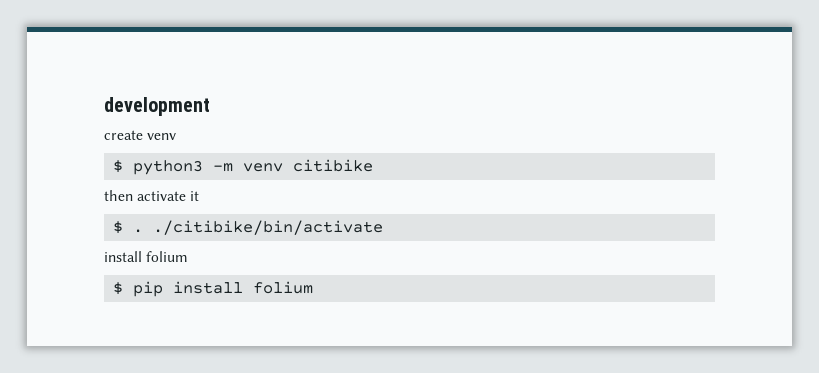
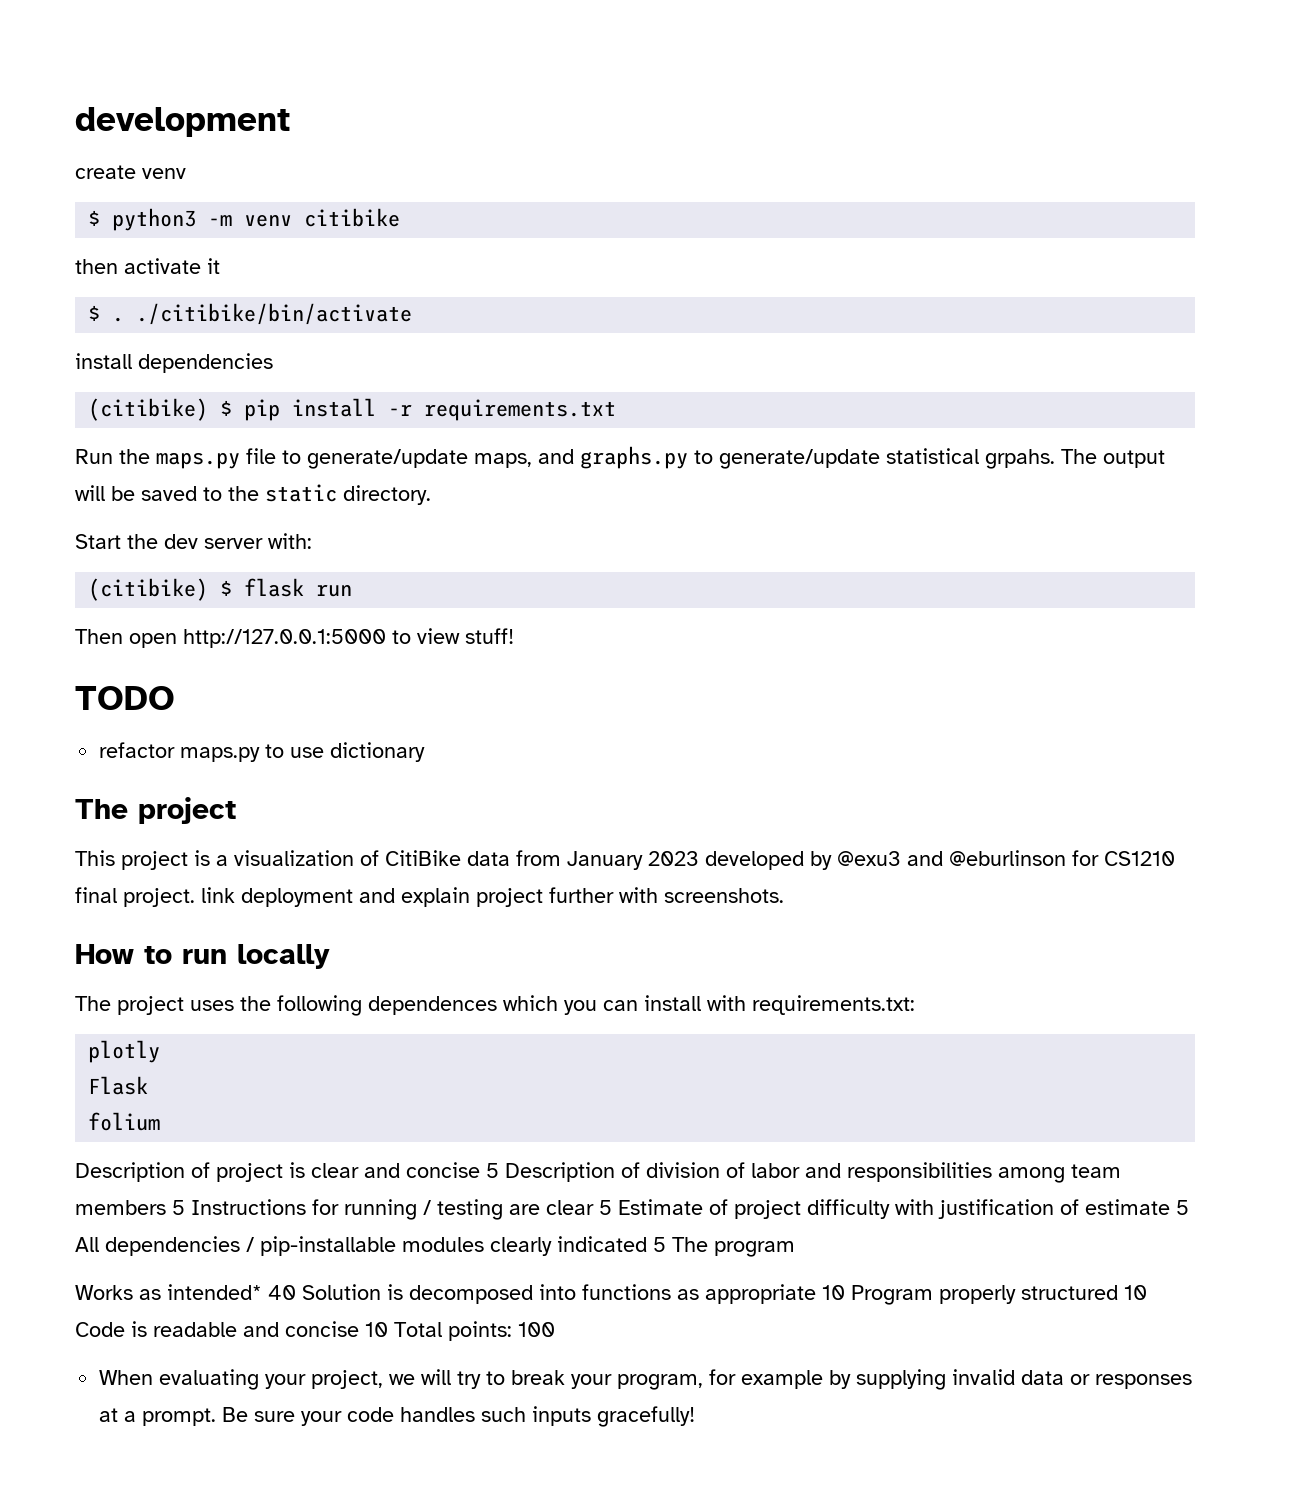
[146,251,189,262] folium // -> [138,353,273,373] [88,398,209,421] dependencies // (citibike)
[253,281,314,294] folium -> [388,399,617,421] [75,446,1165,469] [75,484,431,505] [75,533,312,549] [88,578,353,601] [75,628,514,648] [75,686,175,710] [99,742,426,762] [75,797,236,824] [75,850,1175,870] [75,887,784,907] [75,944,330,969] [75,995,915,1016] [88,1040,161,1063] [88,1076,149,1095] [88,1112,161,1131] [75,1162,1121,1183] [75,1199,1189,1220] [75,1236,795,1257] [75,1284,1147,1305] [75,1321,555,1341] [99,1369,1193,1390] [99,1406,696,1427] -r requirements.txt // Run the maps.py file to generate/update maps, and graphs.py to generate/update statistical grpahs. The output will be saved to the static directory. // Start the dev server with: // (citibike) $ flask run // Then open http://127.0.0.1:5000 to view stuff! // TODO // refactor maps.py to use dictionary // The project // This project is a visualization of CitiBike data from January 2023 developed by @exu3 and @eburlinson for CS1210 final project. link deployment and explain project further with screenshots. // How to run locally // The project uses the following dependences which you can install with requirements.txt: // plotly // Flask // folium // Description of project is clear and concise 5 Description of division of labor and responsibilities among team members 5 Instructions for running / testing are clear 5 Estimate of project difficulty with justification of estimate 5 All dependencies / pip-installable modules clearly indicated 5 The program // Works as intended* 40 Solution is decomposed into functions as appropriate 10 Program properly structured 10 Code is readable and concise 10 Total points: 100 // When evaluating your project, we will try to break your program, for example by supplying invalid data or responses at a prompt. Be sure your code handles such inputs gracefully!

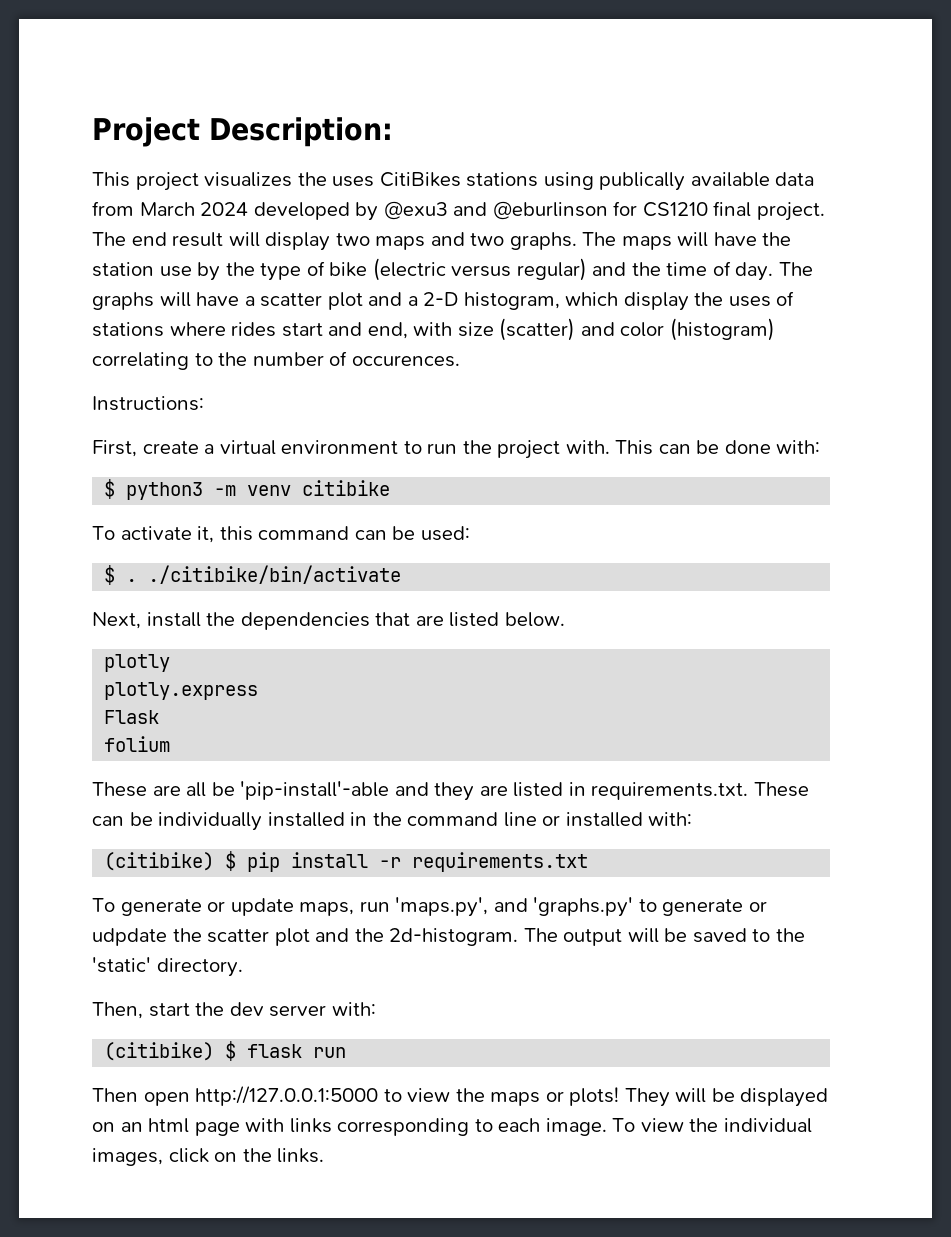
[75,107,290,137] [75,165,186,179] development // create venv -> [92,117,393,147] [92,172,815,191] [92,201,825,221] [92,232,792,251] [92,258,814,281] [92,291,795,311] [92,318,775,341] [92,351,460,370] [92,396,204,411] [92,440,821,459] Project Description: // This project visualizes the uses CitiBikes stations using publically available data from March 2024 developed by @exu3 and @eburlinson for CS1210 final project. The end result will display two maps and two graphs. The maps will have the station use by the type of bike (electric versus regular) and the time of day. The graphs will have a scatter plot and a 2-D histogram, which display the uses of stations where rides start and end, with size (scatter) and color (histogram) correlating to the number of occurences. // Instructions: // First, create a virtual environment to run the project with. This can be done with:
[75,258,220,274] [88,303,413,325] [75,353,273,373] then activate it // $ . ./citibike/bin/activate // install dependencies -> [92,526,470,543] [104,565,402,585] [92,612,565,630] [104,654,171,672] [104,682,259,700] [104,710,160,724] [104,736,171,752] [92,781,809,801] [92,812,693,831] To activate it, this command can be used: // $ . ./citibike/bin/activate // Next, install the dependencies that are listed below. // plotly // plotly.express // Flask // folium // These are all be 'pip-install'-able and they are listed in requirements.txt. These can be individually installed in the command line or installed with:
[75,446,1055,469] Run the maps.py file to generate/update maps, and graphs.py to generate/update statistical grpahs. -> [92,897,767,917] [92,928,519,946] To generate or update maps, run 'maps.py', and 'graphs.py' to generate or udpdate the scatter plot and the 2d-histogram.
[265,484,337,502] static -> [92,957,151,973] 'static'
[75,534,121,549] Start -> [92,1002,190,1019] Then, start
[465,628,514,644] [75,686,175,710] [99,742,426,762] [75,797,236,824] [75,850,1175,870] [75,887,784,907] [75,944,330,969] [75,995,915,1016] [88,1040,161,1063] [88,1076,149,1095] [88,1112,161,1131] [75,1162,1121,1183] [75,1199,1189,1220] [75,1236,795,1257] [75,1284,1147,1305] [75,1321,555,1341] [99,1369,1193,1390] [99,1406,696,1427] stuff! // TODO // refactor maps.py to use dictionary // The project // This project is a visualization of CitiBike data from January 2023 developed by @exu3 and @eburlinson for CS1210 final project. link deployment and explain project further with screenshots. // How to run locally // The project uses the following dependences which you can install with requirements.txt: // plotly // Flask // folium // Description of project is clear and concise 5 Description of division of labor and responsibilities among team members 5 Instructions for running / testing are clear 5 Estimate of project difficulty with justification of estimate 5 All dependencies / pip-installable modules clearly indicated 5 The program // Works as intended* 40 Solution is decomposed into functions as appropriate 10 Program properly structured 10 Code is readable and concise 10 Total points: 100 // When evaluating your project, we will try to break your program, for example by supplying invalid data or responses at a prompt. Be sure your code handles such inputs gracefully! -> [455,1087,829,1107] [92,1118,812,1136] [92,1148,325,1166] the maps or plots! They will be displayed on an html page with links corresponding to each image. To view the individual images, click on the links.

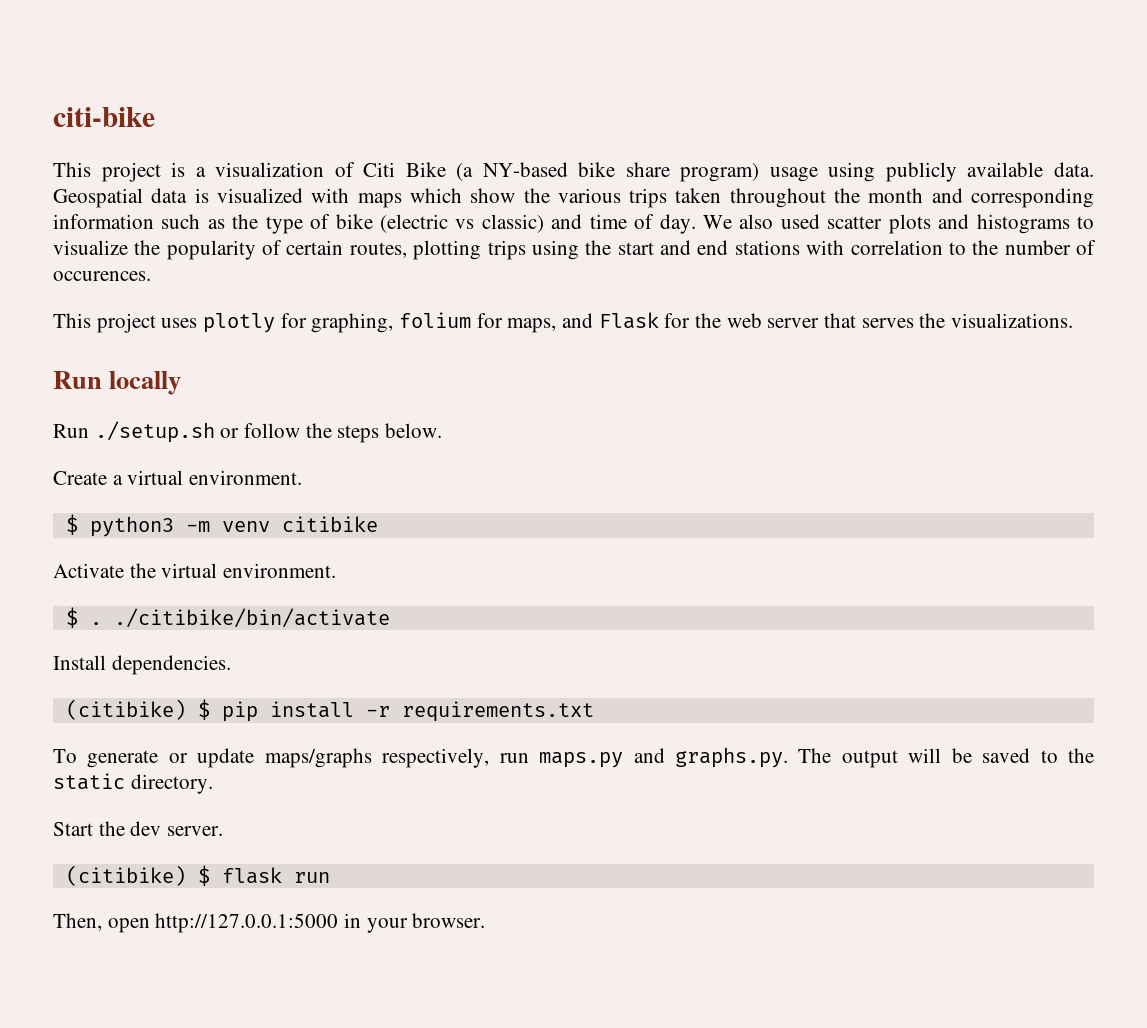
[92,117,393,147] [92,172,815,191] [92,201,825,221] [92,232,792,251] [92,262,221,281] Project Description: // This project visualizes the uses CitiBikes stations using publically available data from March 2024 developed by @exu3 and @eburlinson for CS1210 final project. The end result will display two maps and two graphs. The maps will have the station use by -> [53,107,155,127] [53,162,1094,182] [53,188,1094,208] [53,214,225,229] citi-bike // This project is a visualization of Citi Bike (a NY-based bike share program) usage using publicly available data. Geospatial data is visualized with maps which show the various trips taken throughout the month and corresponding information such as
[451,258,814,281] [92,291,795,311] [92,318,775,341] [92,352,189,370] versus regular) and the time of day. The graphs will have a scatter plot and a 2-D histogram, which display the uses of stations where rides start and end, with size (scatter) and color (histogram) correlating -> [455,214,1095,234] [53,240,943,260] vs classic) and time of day. We also used scatter plots and histograms to visualize the popularity of certain routes, plotting trips using the start and end stations with correlation
[92,396,204,411] [92,440,821,459] Instructions: // First, create a virtual environment to run the project with. This can be done with: -> [53,312,1074,333] [53,371,182,395] [53,421,443,443] [53,470,303,485] This project uses plotly for graphing, folium for maps, and Flask for the web server that serves the visualizations. // Run locally // Run ./setup.sh or follow the steps below. // Create a virtual environment.
[92,526,470,543] [104,565,402,585] [92,612,565,630] [104,654,171,672] [104,682,259,700] [104,710,160,724] [104,736,171,752] [92,781,809,801] [92,812,693,831] To activate it, this command can be used: // $ . ./citibike/bin/activate // Next, install the dependencies that are listed below. // plotly // plotly.express // Flask // folium // These are all be 'pip-install'-able and they are listed in requirements.txt. These can be individually installed in the command line or installed with: -> [53,563,337,578] [65,607,390,628] [53,655,231,675] Activate the virtual environment. // $ . ./citibike/bin/activate // Install dependencies.
[299,897,767,917] [92,928,519,946] maps, run 'maps.py', and 'graphs.py' to generate or udpdate the scatter plot and the 2d-histogram. -> [264,747,788,768] maps/graphs respectively, run maps.py and graphs.py.
[92,957,151,973] 'static' -> [53,773,125,790] static
[92,1002,376,1019] Then, start the dev server with: -> [53,821,224,836] Start the dev server.
[92,1088,138,1102] Then -> [53,913,102,931] Then,
[383,1087,829,1107] [92,1118,812,1136] [92,1148,325,1166] to view the maps or plots! They will be displayed on an html page with links corresponding to each image. To view the individual images, click on the links. -> [344,913,486,933] in your browser.

